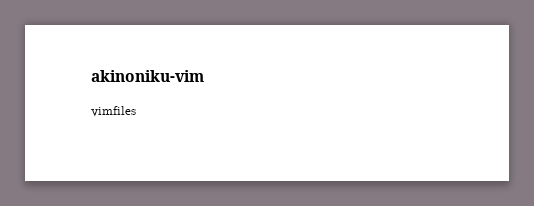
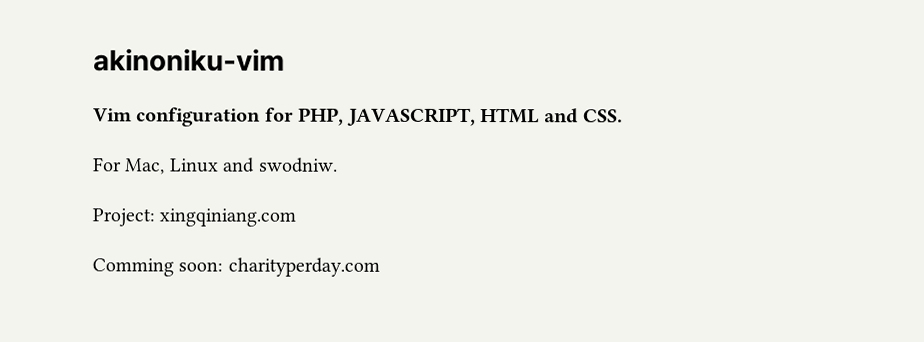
[91,106,136,117] vimfiles -> [93,107,623,127] [92,157,338,175] [92,208,297,227] [92,257,380,277] Vim configuration for PHP, JAVASCRIPT, HTML and CSS. // For Mac, Linux and swodniw. // Project: xingqiniang.com // Comming soon: charityperday.com

